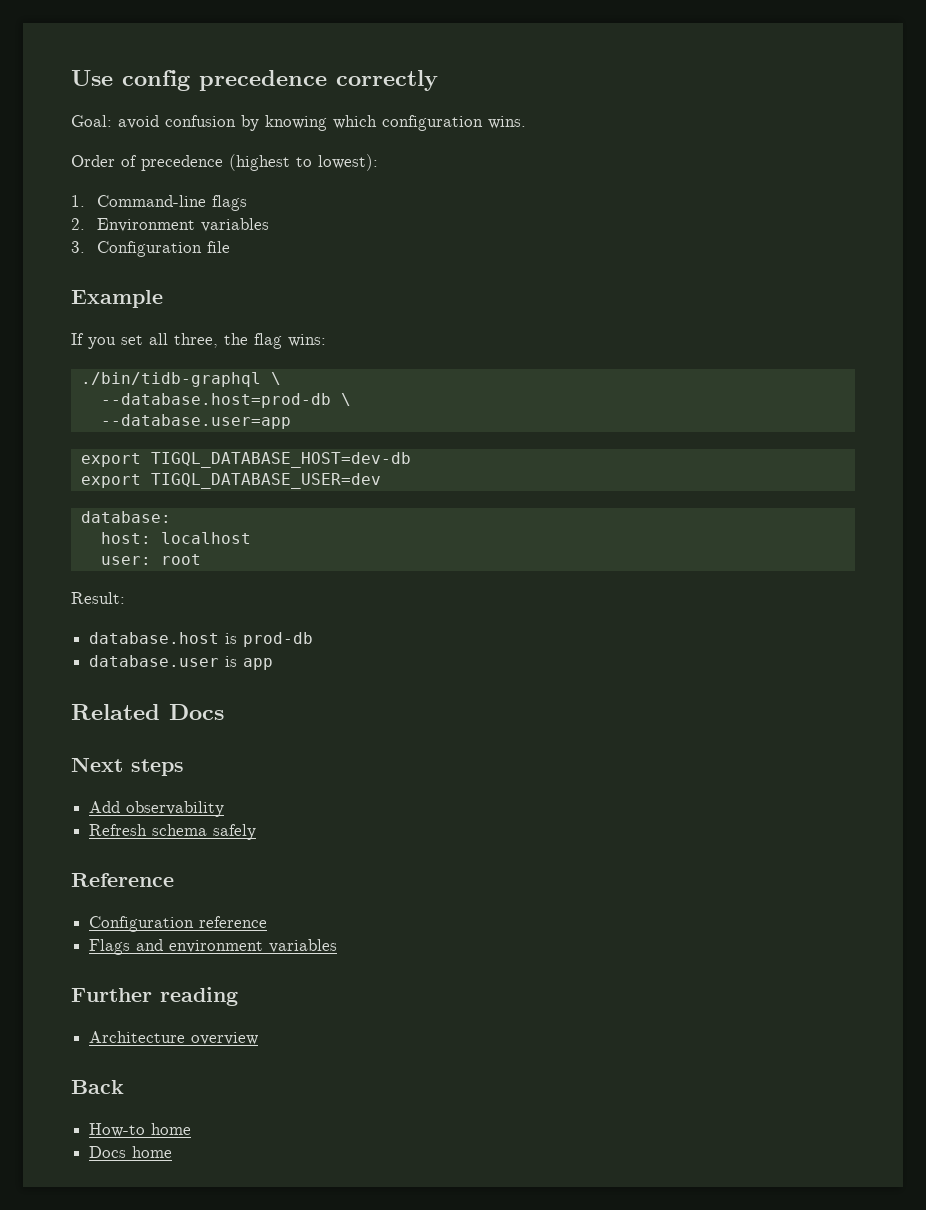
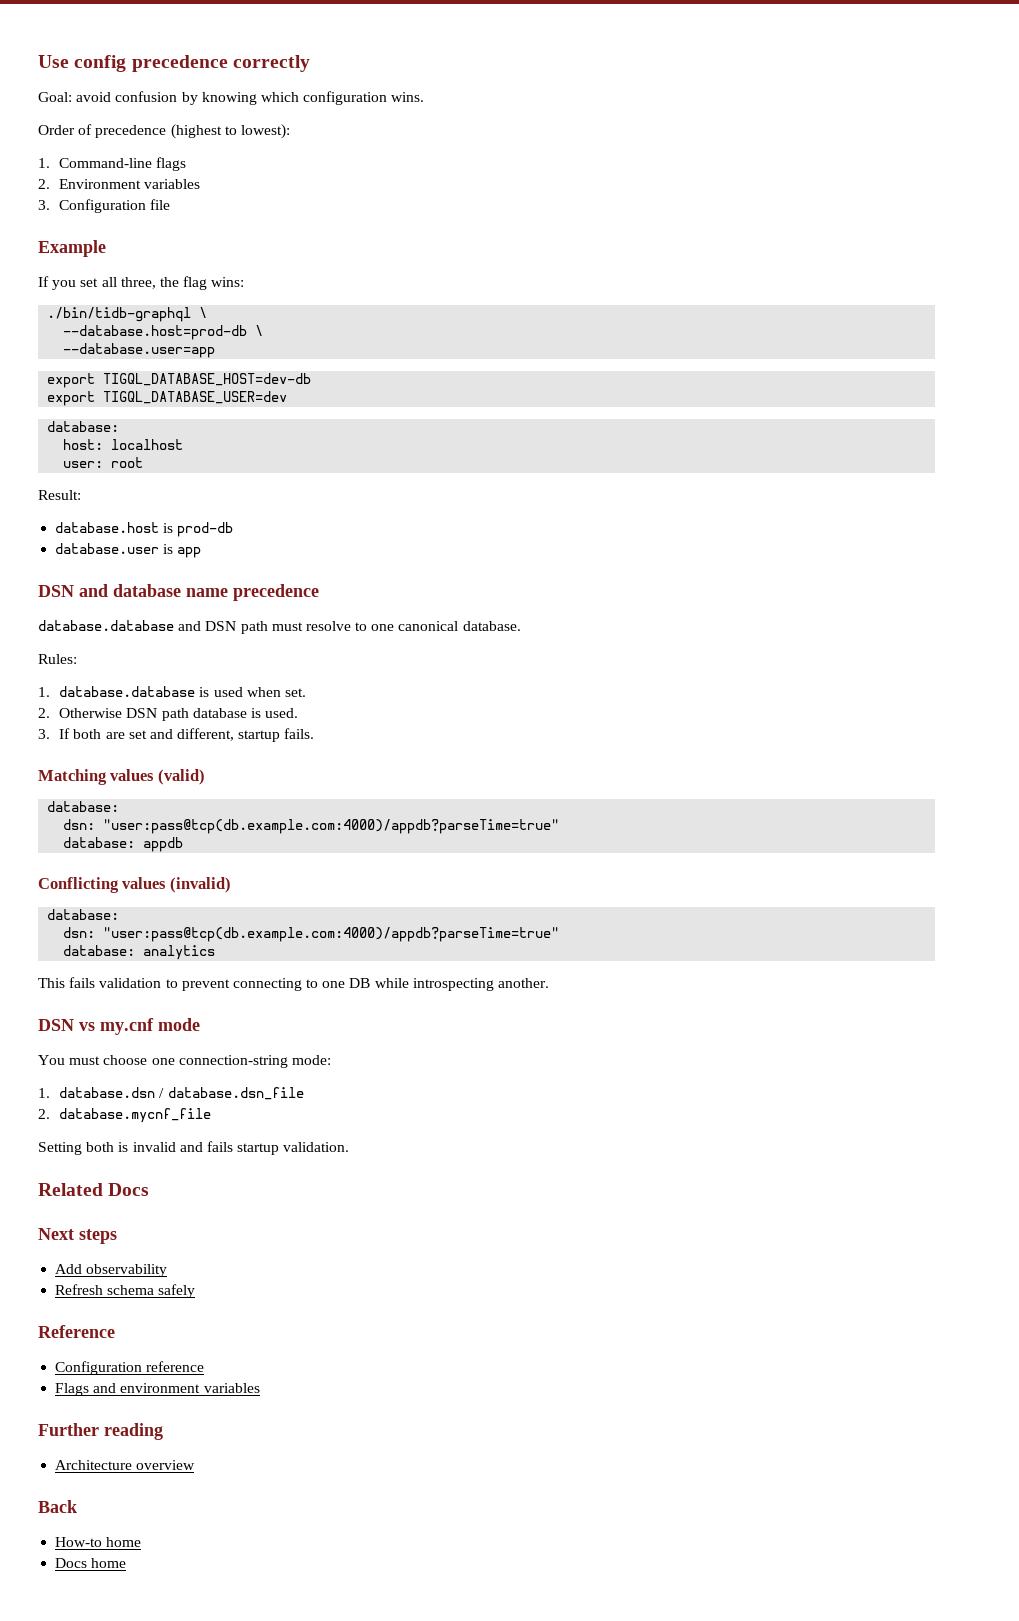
(274, 664) none -> [38,584,319,601] [38,620,521,634] [38,654,77,664] [38,686,306,697] [38,708,299,721] [38,728,315,742] [38,769,205,785] [47,801,120,812] [63,819,560,834] [63,837,184,852] [38,877,231,893] [47,909,120,920] [63,927,560,942] [63,945,216,960] [38,977,550,991] [38,1018,200,1035] [38,1055,331,1068] [38,1087,304,1100] [38,1108,212,1123] [38,1141,350,1155] // DSN and database name precedence // database.database and DSN path must resolve to one canonical database. // Rules: // 1. database.database is used when set. // 2. Otherwise DSN path database is used. // 3. If both are set and different, startup fails. // Matching values (valid) // database: // dsn: "user:pass@tcp(db.example.com:4000)/appdb?parseTime=true" // database: appdb // Conflicting values (invalid) // database: // dsn: "user:pass@tcp(db.example.com:4000)/appdb?parseTime=true" // database: analytics // This fails validation to prevent connecting to one DB while introspecting another. // DSN vs my.cnf mode // You must choose one connection-string mode: // 1. database.dsn / database.dsn_file // 2. database.mycnf_file // Setting both is invalid and fails startup validation.

